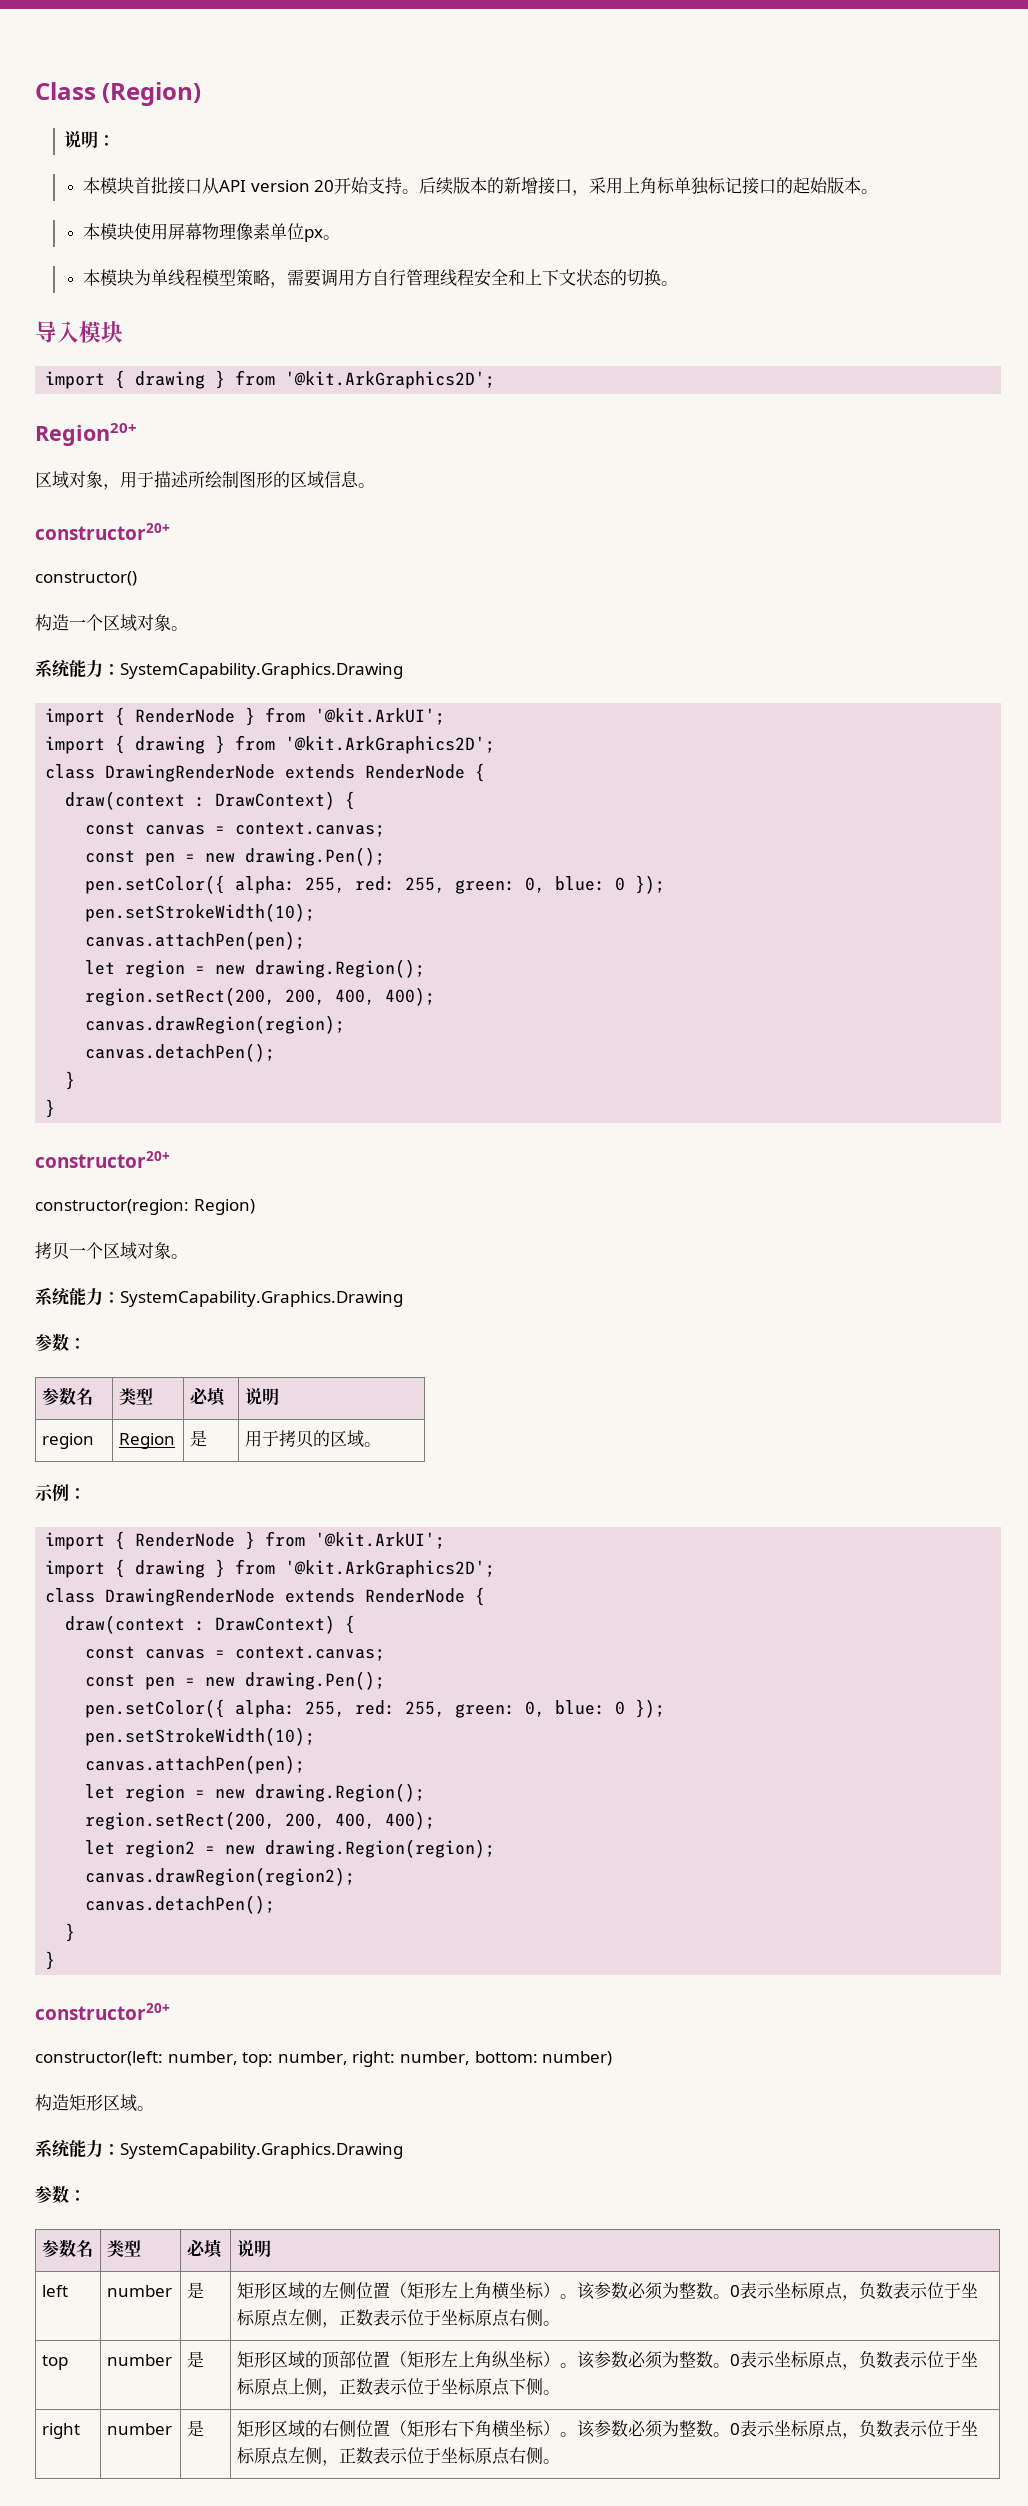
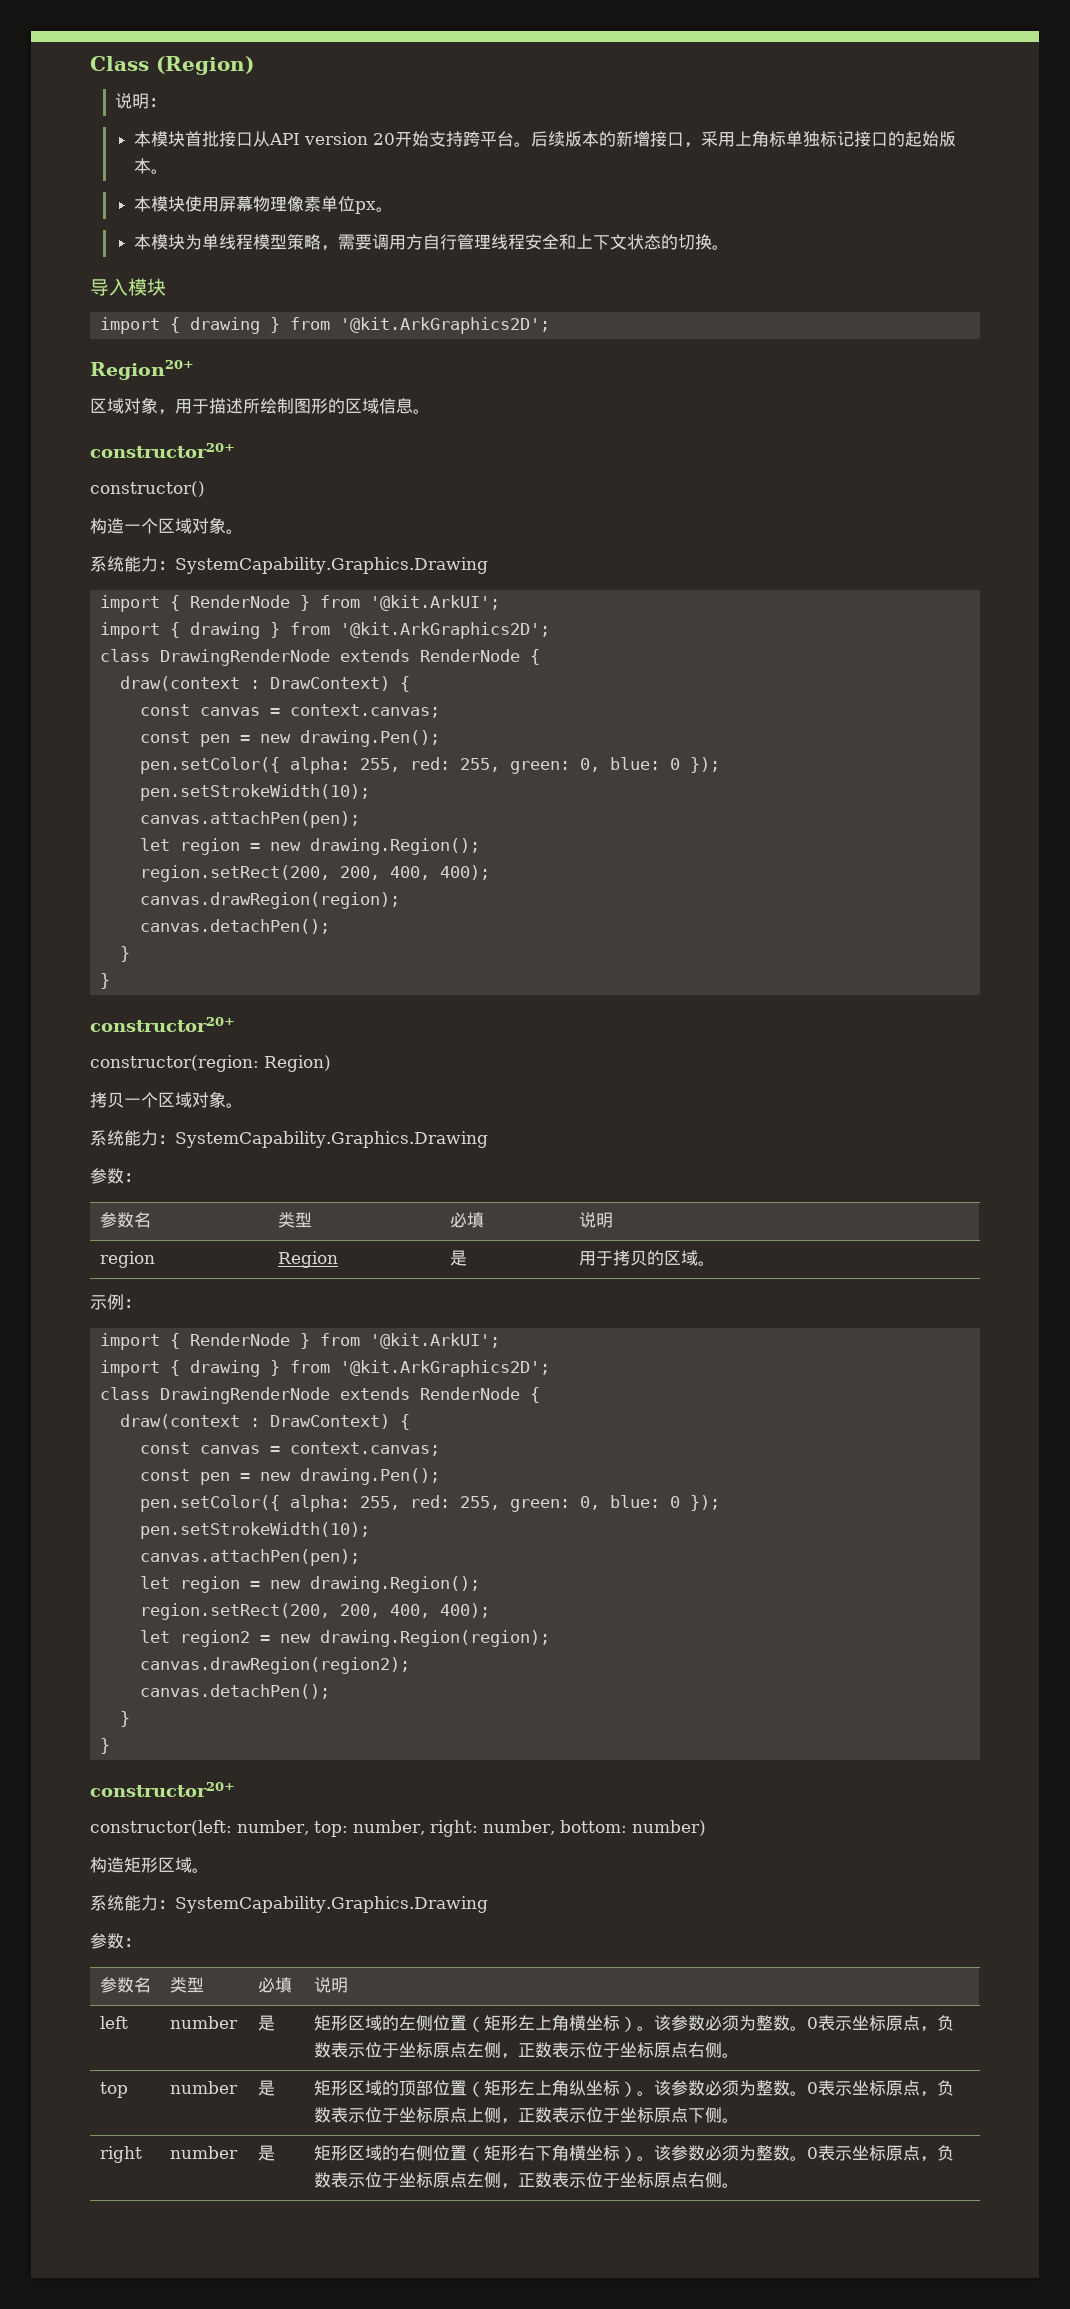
(403, 185) none -> [462,131,514,147] 跨平台

